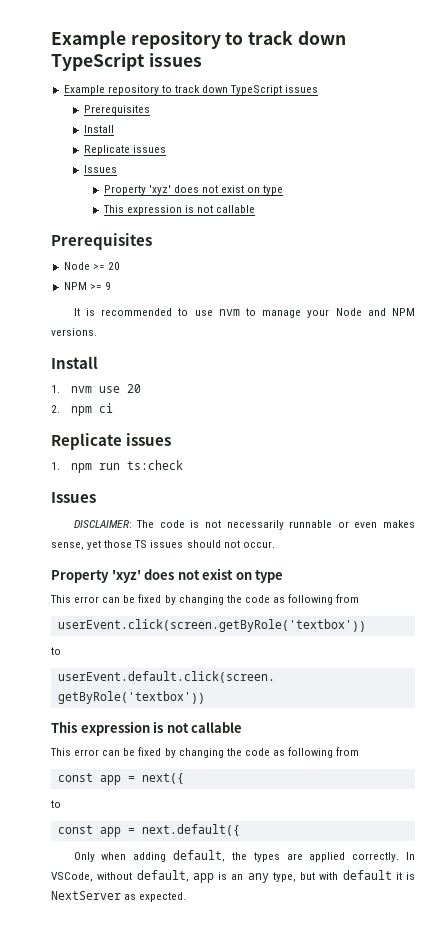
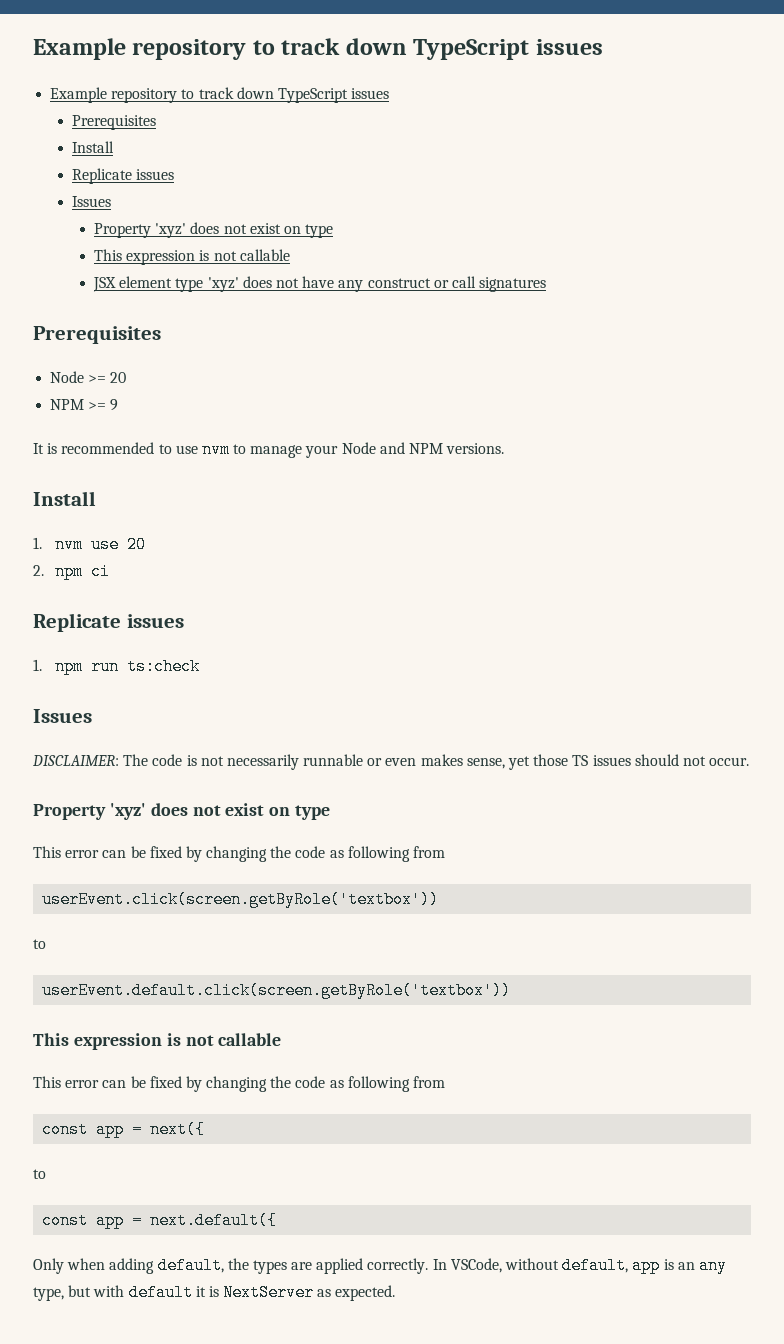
(256, 209) none -> [93,276,547,292] // JSX element type 'xyz' does not have any construct or call signatures

